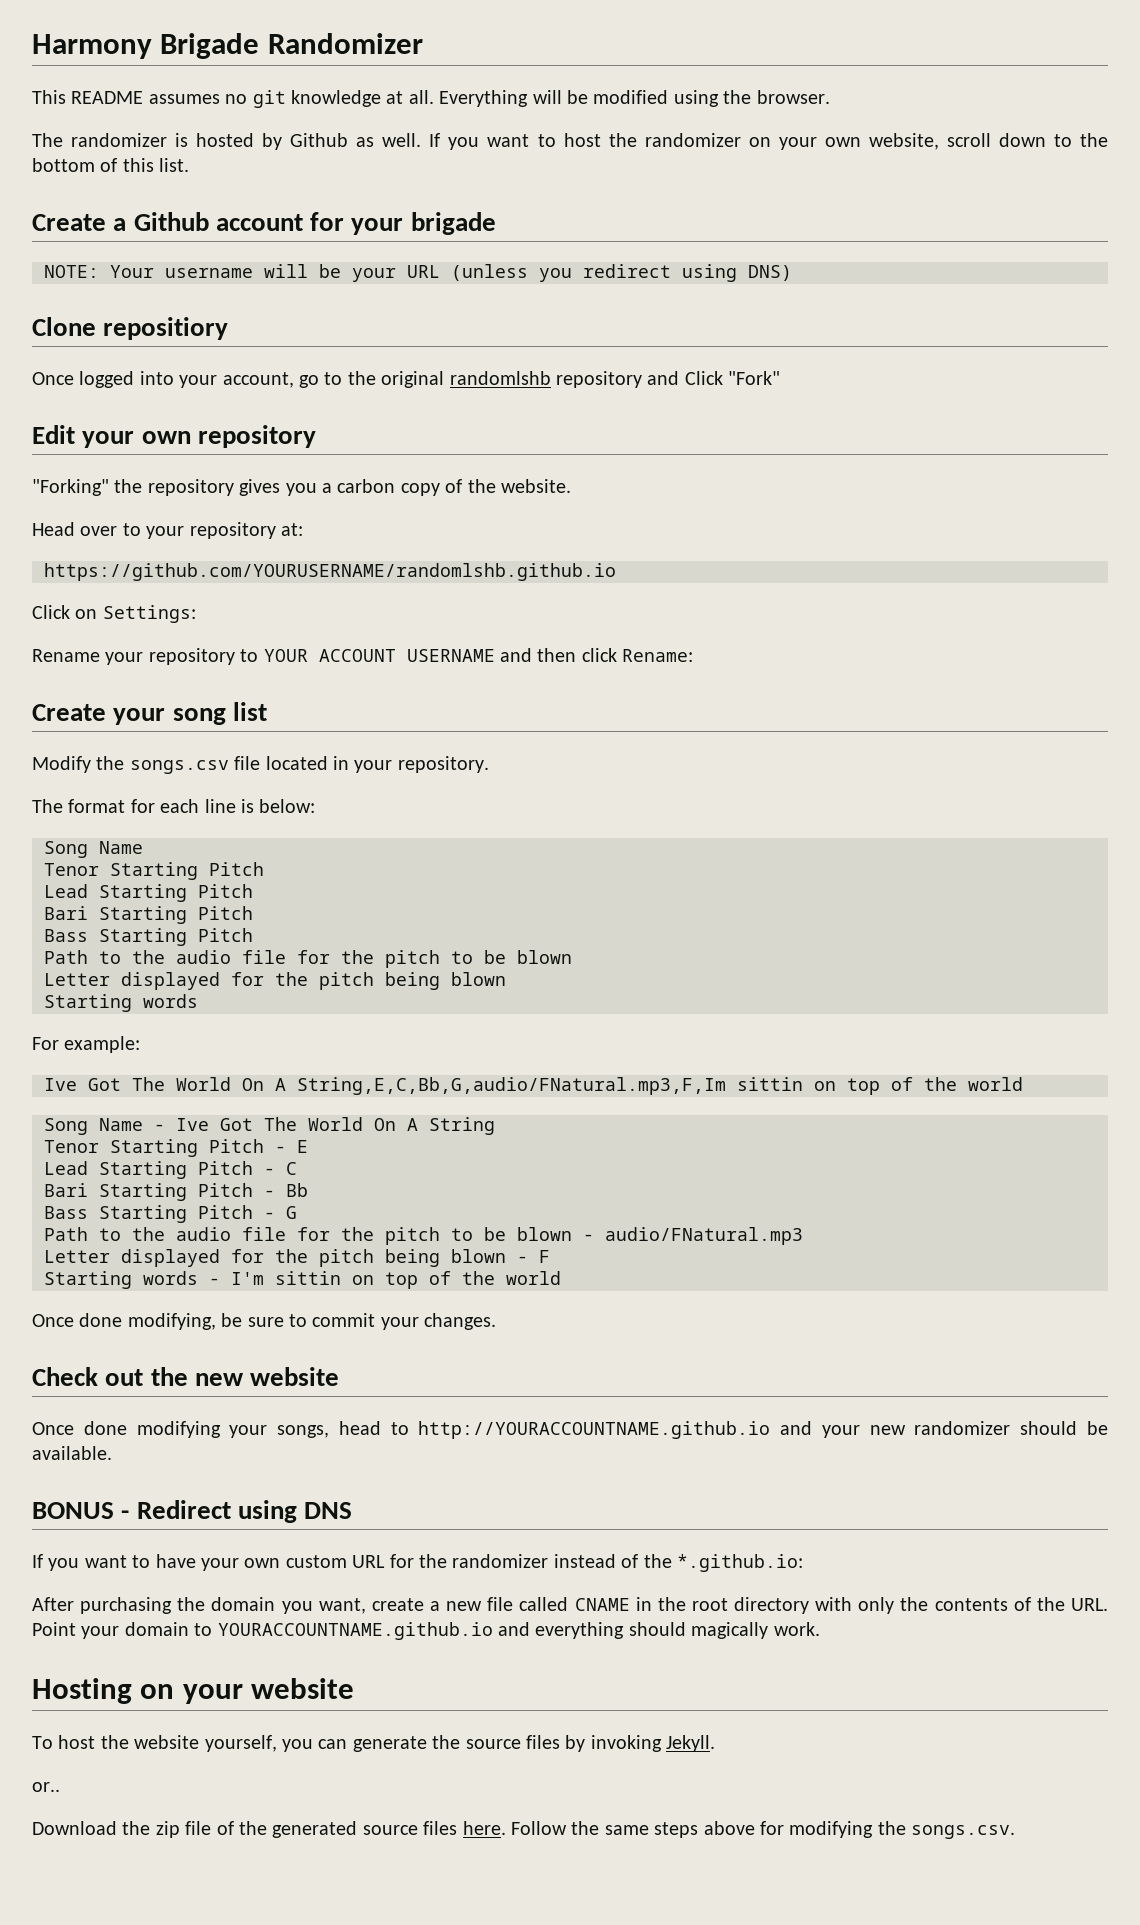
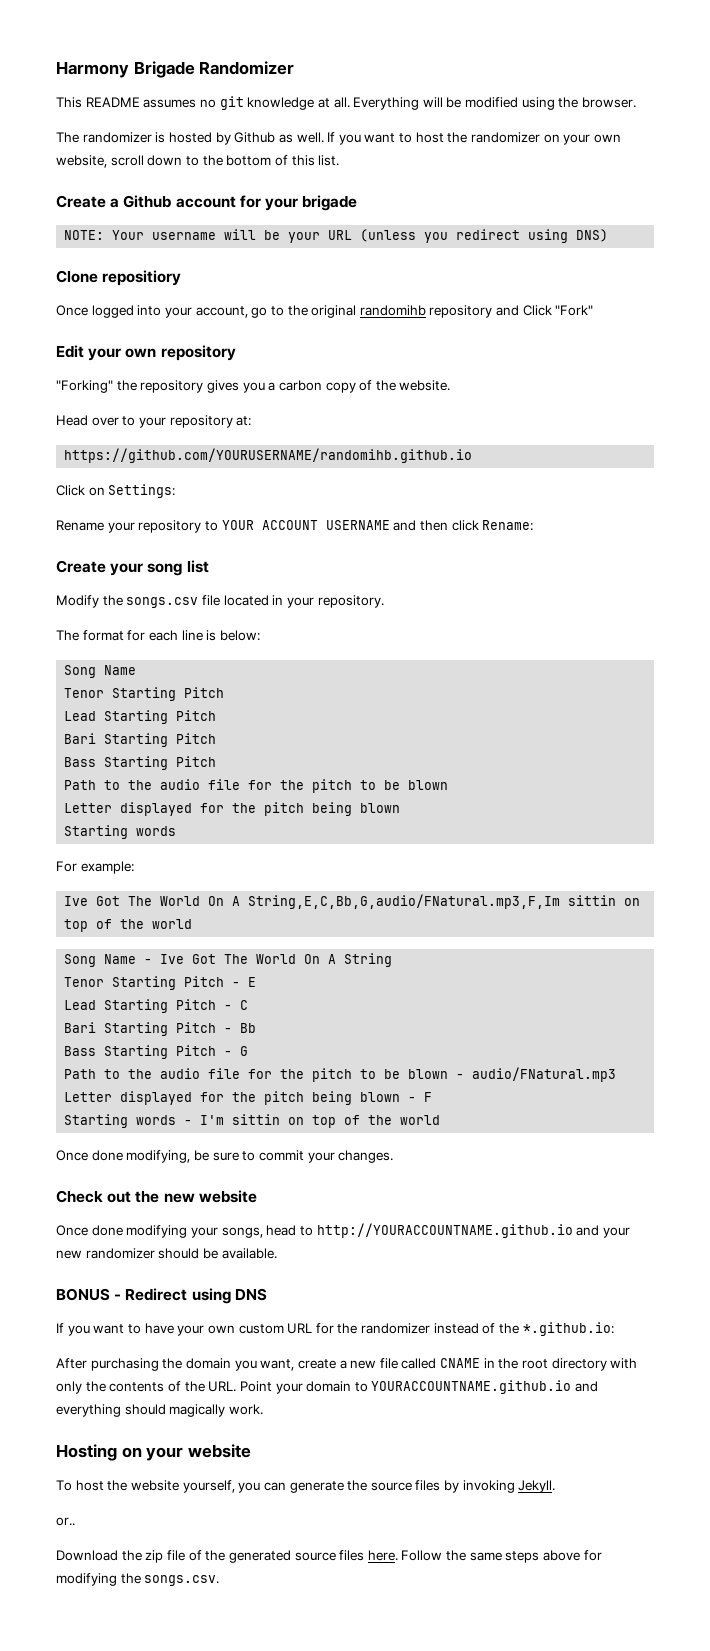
[449,371,551,385] randomlshb -> [359,305,426,316] randomihb
[44,563,616,581] https://github.com/YOURUSERNAME/randomlshb.github.io -> [64,448,473,463] https://github.com/YOURUSERNAME/randomihb.github.io

